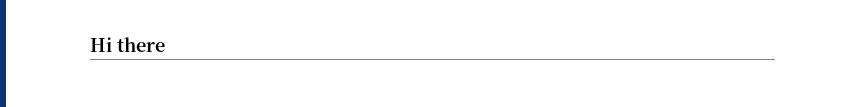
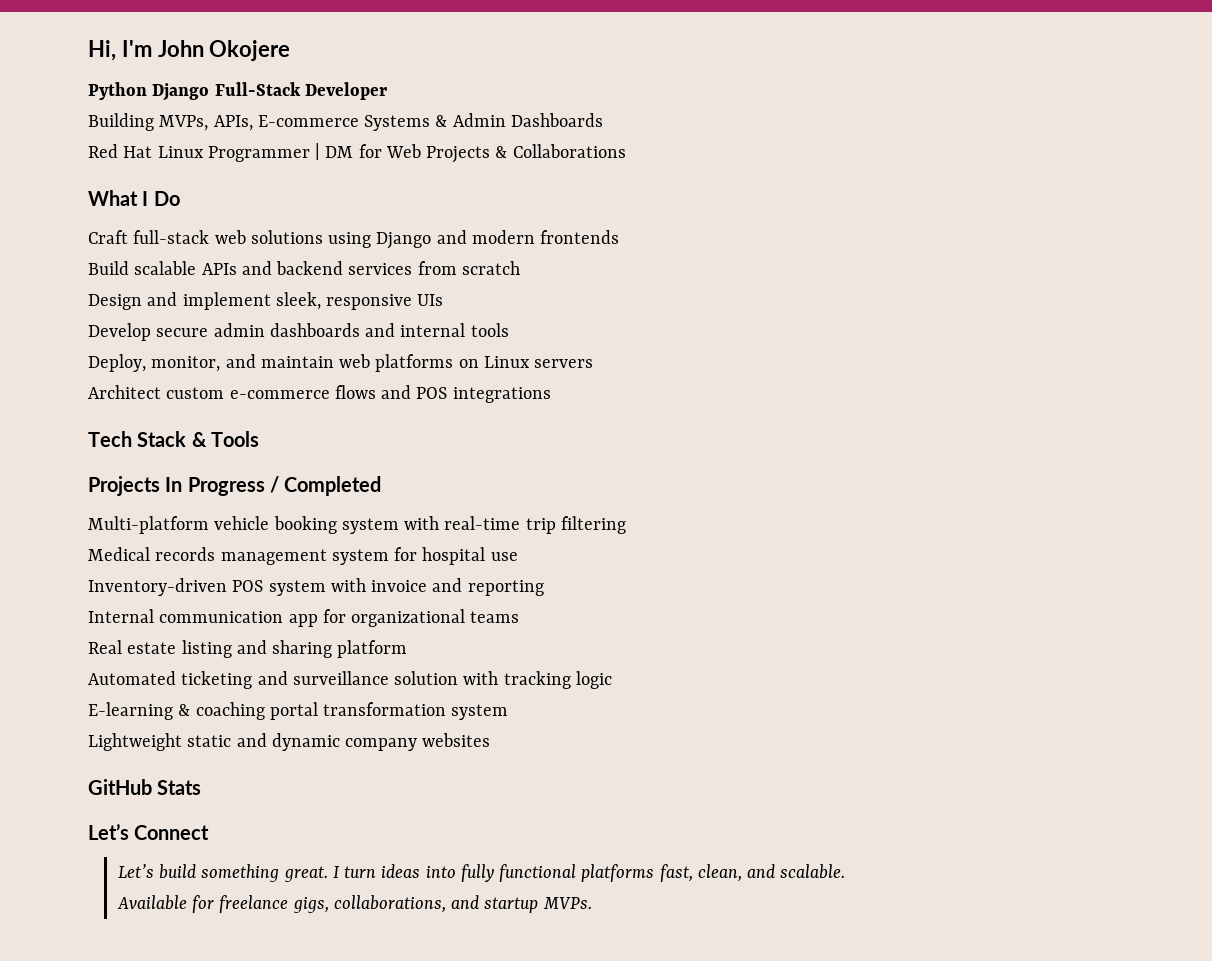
[90,37,165,52] Hi there -> [88,40,291,61] [88,82,387,101] [88,113,603,131] [88,143,626,163] [88,190,180,206] [88,230,620,249] [88,261,520,275] [88,292,444,310] [88,323,509,341] [88,354,594,372] [88,385,551,403] [88,431,259,447] [88,476,382,496] [88,516,626,534] [88,547,518,565] [88,578,544,596] [88,609,520,627] [88,640,408,658] [88,671,612,689] [88,702,509,720] [88,733,491,751] [88,779,202,795] [88,823,210,840] [117,864,846,882] [116,895,592,913] Hi, I'm John Okojere // Python Django Full-Stack Developer // Building MVPs, APIs, E-commerce Systems & Admin Dashboards // Red Hat Linux Programmer | DM for Web Projects & Collaborations // What I Do // Craft full-stack web solutions using Django and modern frontends // Build scalable APIs and backend services from scratch // Design and implement sleek, responsive UIs // Develop secure admin dashboards and internal tools // Deploy, monitor, and maintain web platforms on Linux servers // Architect custom e-commerce flows and POS integrations // Tech Stack & Tools // Projects In Progress / Completed // Multi-platform vehicle booking system with real-time trip filtering // Medical records management system for hospital use // Inventory-driven POS system with invoice and reporting // Internal communication app for organizational teams // Real estate listing and sharing platform // Automated ticketing and surveillance solution with tracking logic // E-learning & coaching portal transformation system // Lightweight static and dynamic company websites // GitHub Stats // Let’s Connect // Let’s build something great. I turn ideas into fully functional platforms fast, clean, and scalable. // Available for freelance gigs, collaborations, and startup MVPs.

